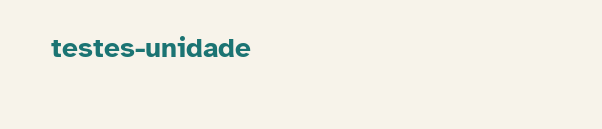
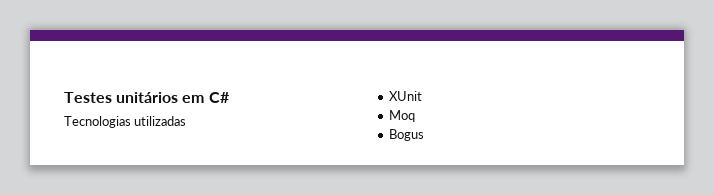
[51,36,251,57] testes-unidade -> [64,92,230,103] [64,116,187,128] [388,91,422,101] [388,110,415,122] [388,129,424,141] Testes unitários em C# // Tecnologias utilizadas // XUnit // Moq // Bogus

